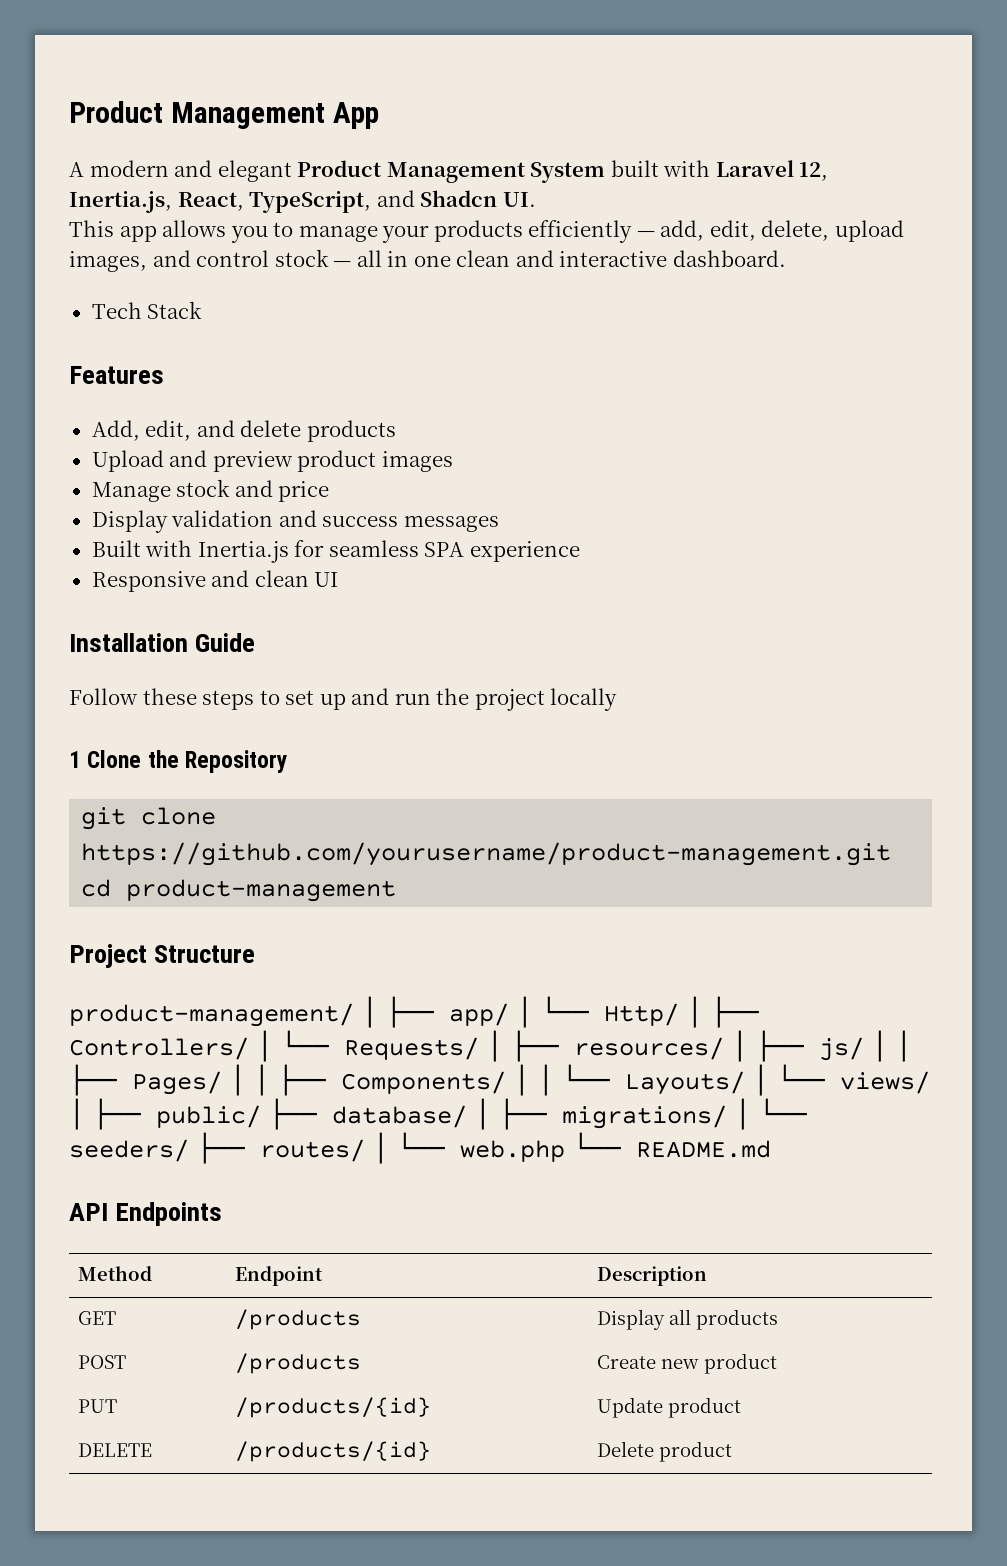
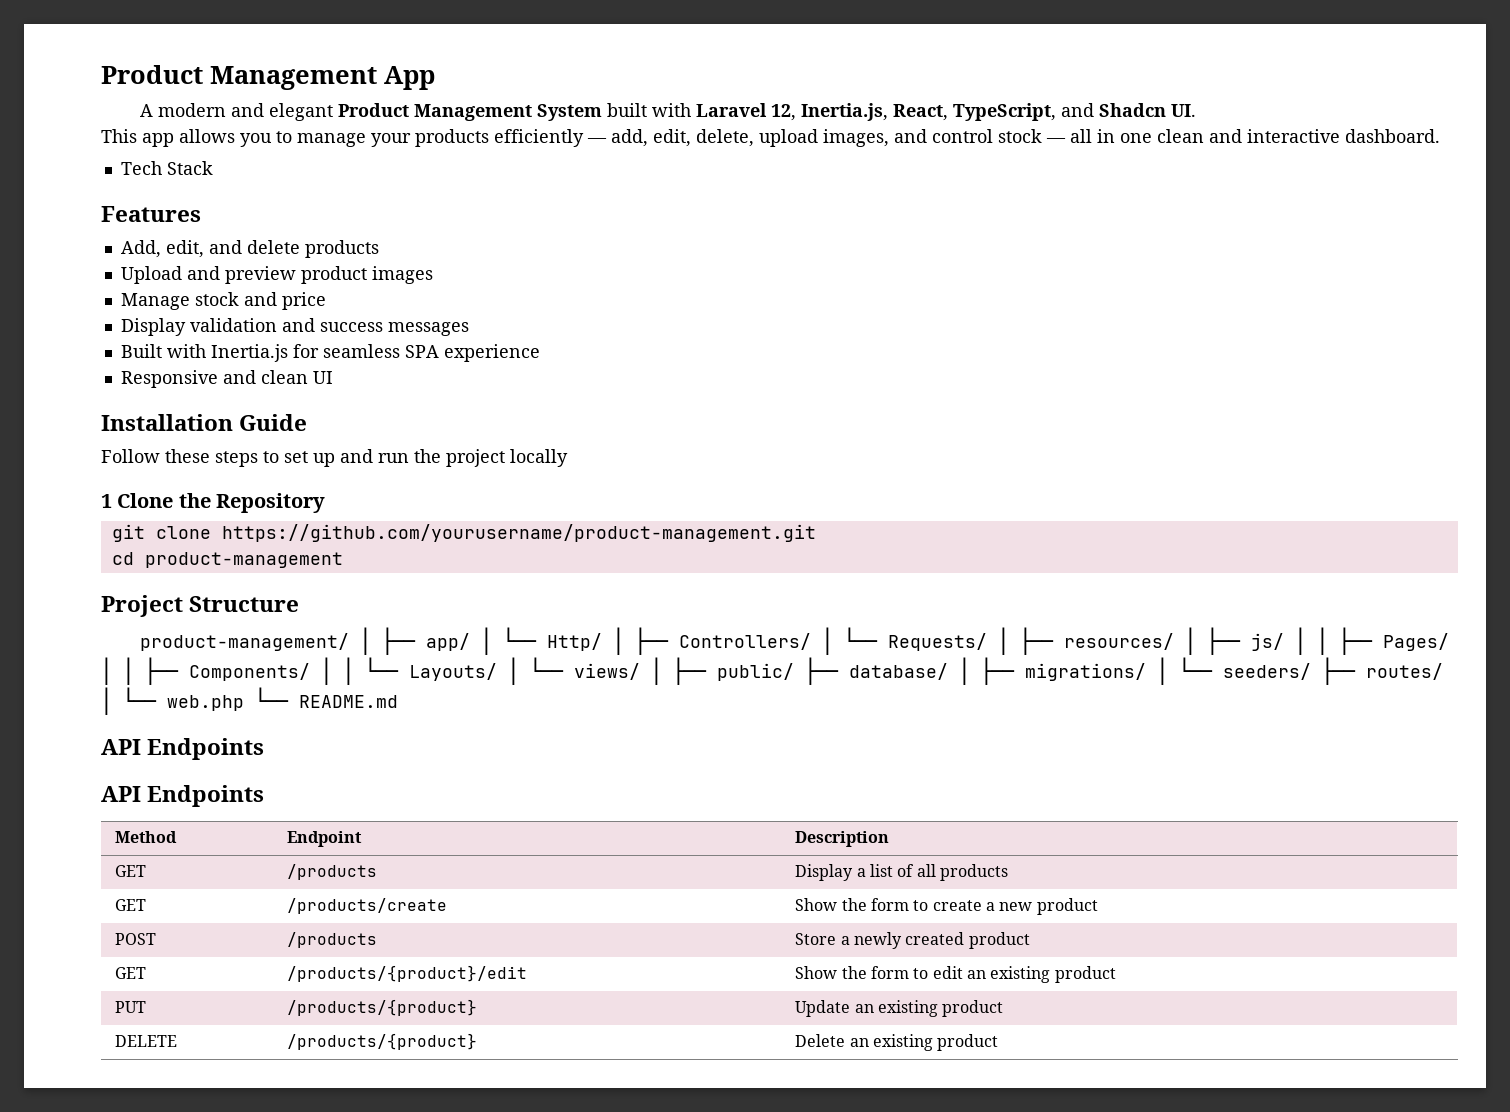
(223, 1214) none -> [101,785,265,807] // API Endpoints
(666, 1319) none -> [856,864,915,877] a list of
[78,1355,127,1369] [235,1353,362,1374] [597,1355,700,1369] POST | /products | Create new -> [115,899,147,911] [287,898,448,914] [795,898,1098,915] [115,933,157,945] [287,932,378,948] [795,932,1030,949] [115,967,147,979] [287,965,528,982] [795,966,1051,983] GET | /products/create | Show the form to create a new product // POST | /products | Store a newly created product // GET | /products/{product}/edit | Show the form to edit an existing
[235,1397,432,1418] /products/{id} -> [287,999,478,1016] /products/{product}
(664, 1407) none -> [854,1000,938,1017] an existing
[235,1441,432,1462] /products/{id} -> [287,1033,478,1050] /products/{product}
(655, 1449) none -> [849,1034,933,1051] an existing

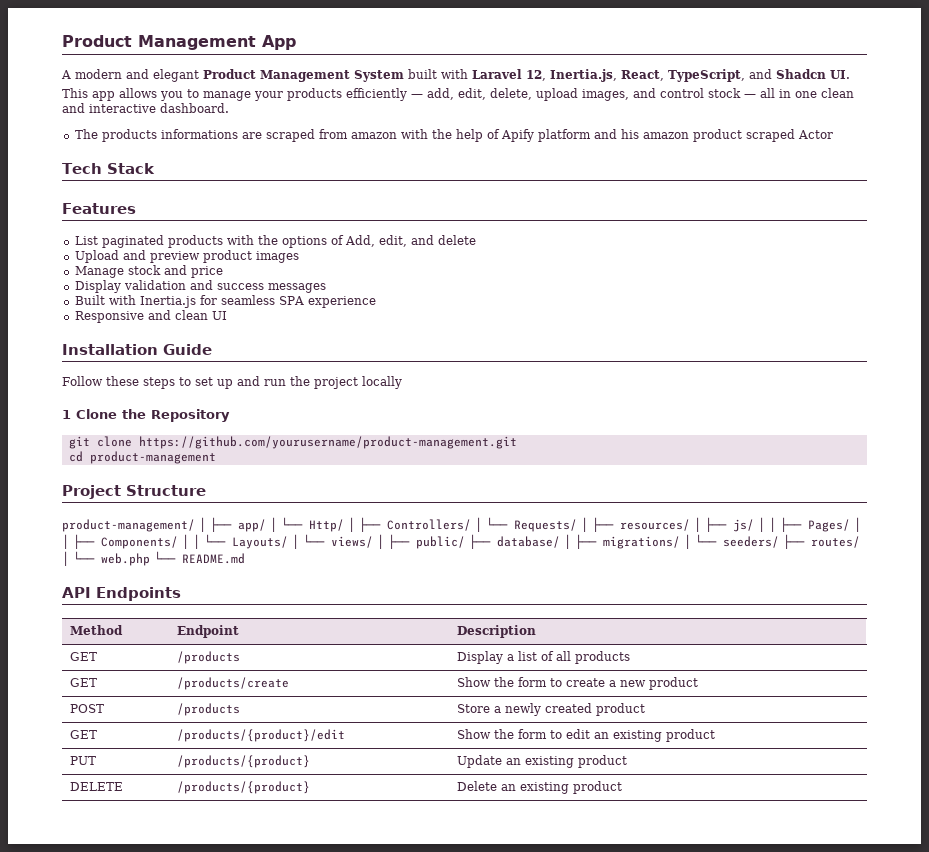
[120,161,213,175] [101,206,201,222] Tech Stack // Features // -> [74,129,833,142] [62,163,155,174] [62,203,136,214] [74,235,344,248] The products informations are scraped from amazon with the help of Apify platform and his amazon product scraped Actor // Tech Stack // Features // List paginated products with the options of
[304,240,379,258] products -> (476, 240) none
[101,785,265,807] // API Endpoints -> (181, 594) none

